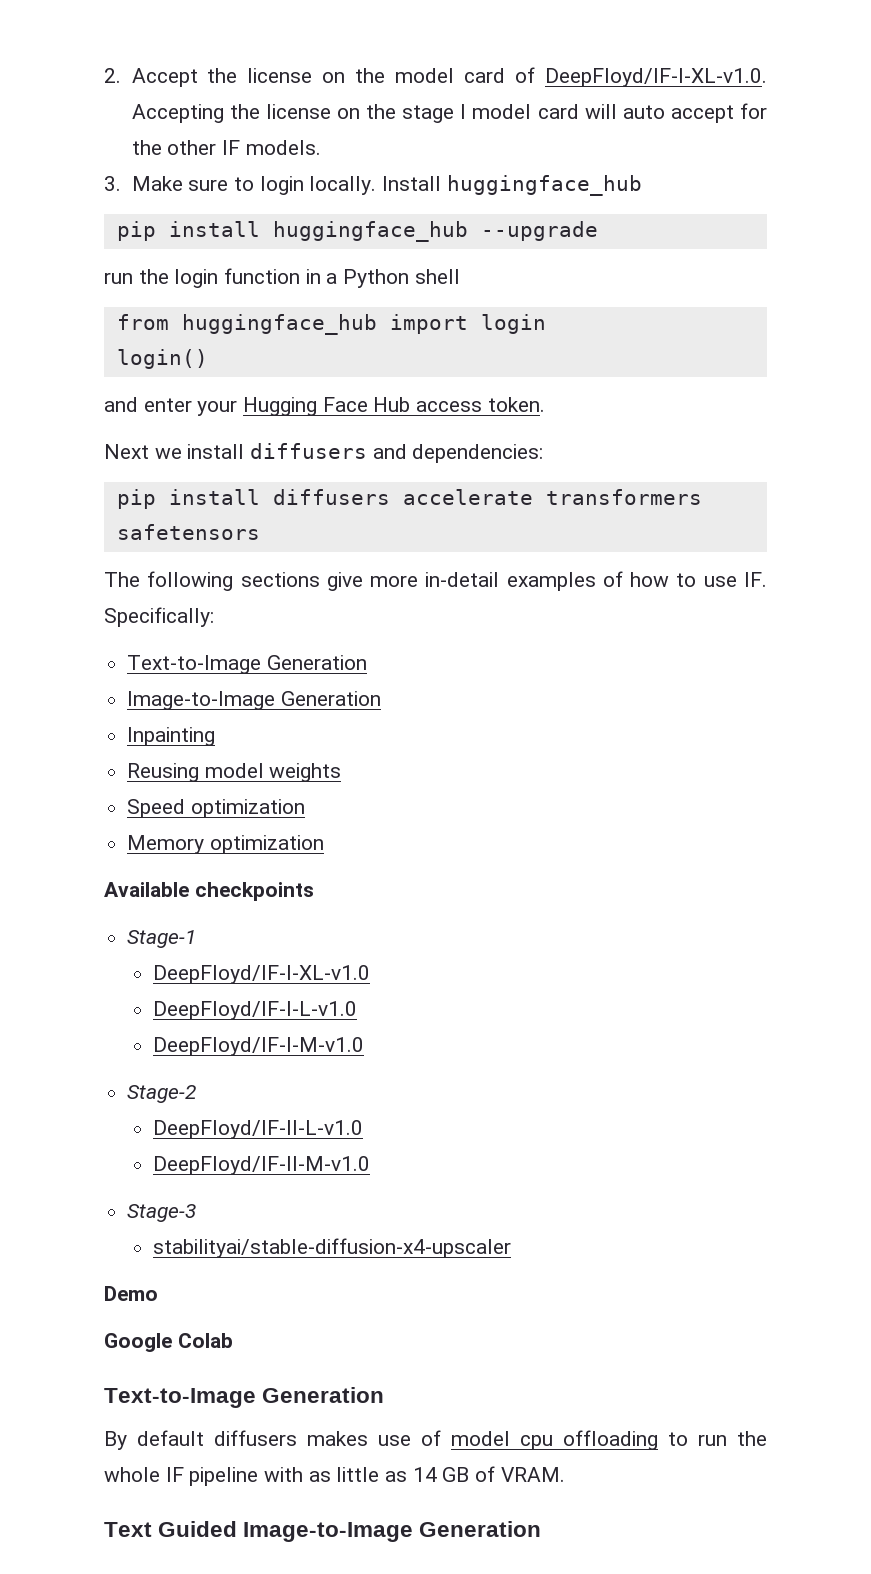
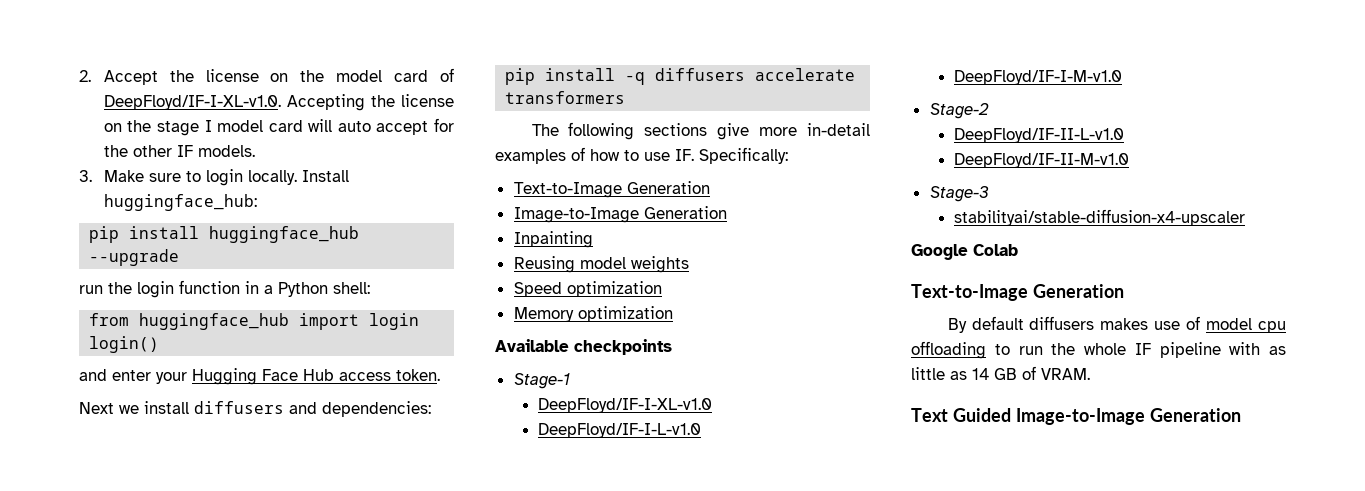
[446,175,642,196] huggingface_hub -> [103,194,257,211] huggingface_hub:
[414,269,460,284] shell -> [333,282,370,294] shell:
(260, 497) none -> [625,72,646,85] -q
[116,524,260,540] safetensors -> (626, 97) none
[104,1286,158,1301] // Demo -> (1246, 217) none

